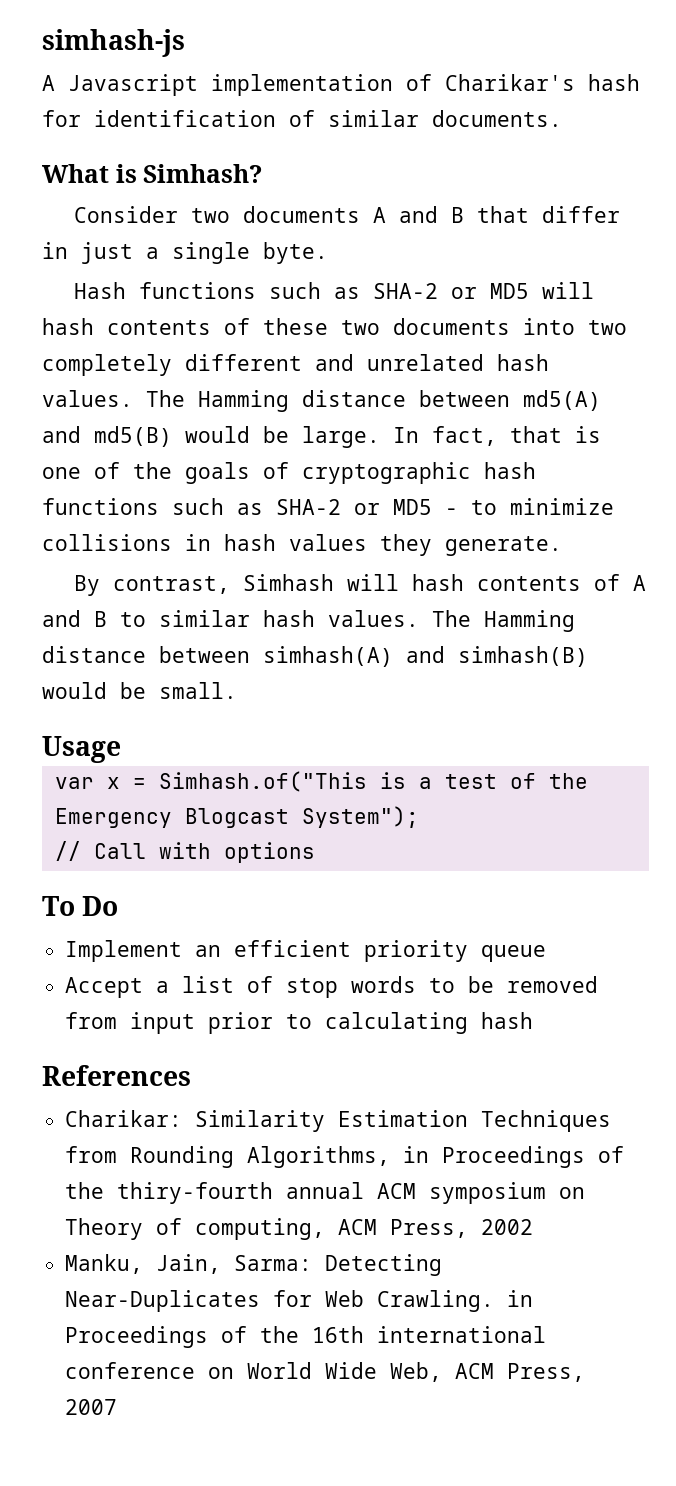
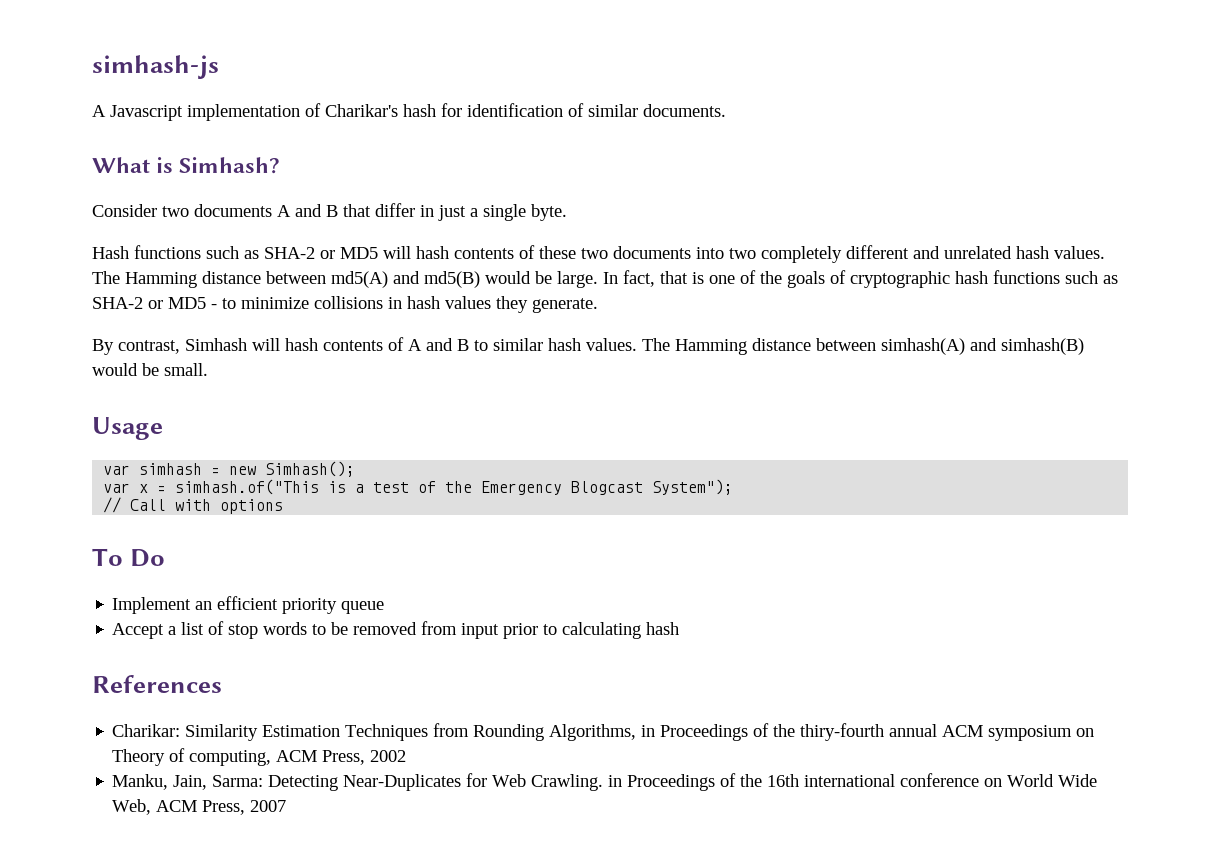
(121, 749) none -> [103,461,356,477] // var simhash = new Simhash();
[158,771,367,792] Simhash.of("This -> [175,479,320,495] simhash.of("This

